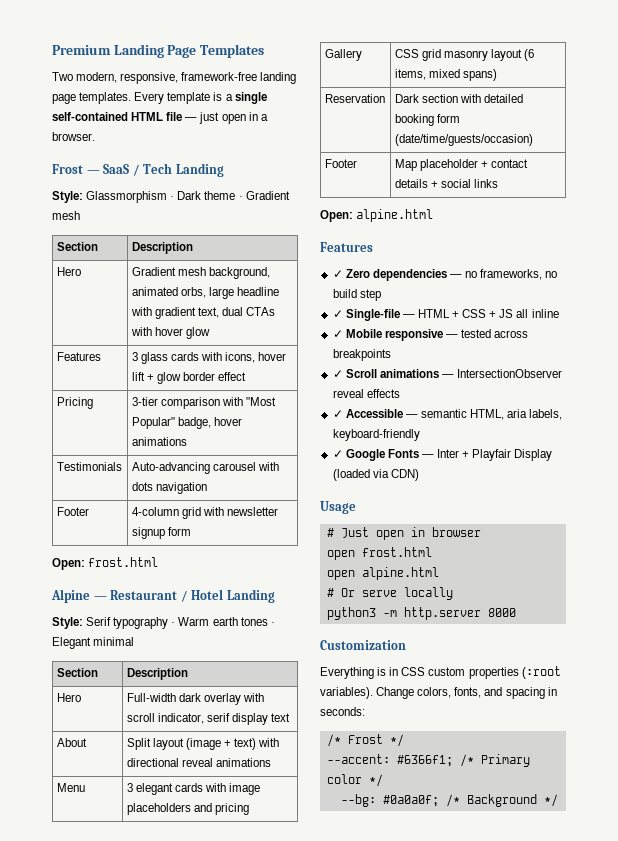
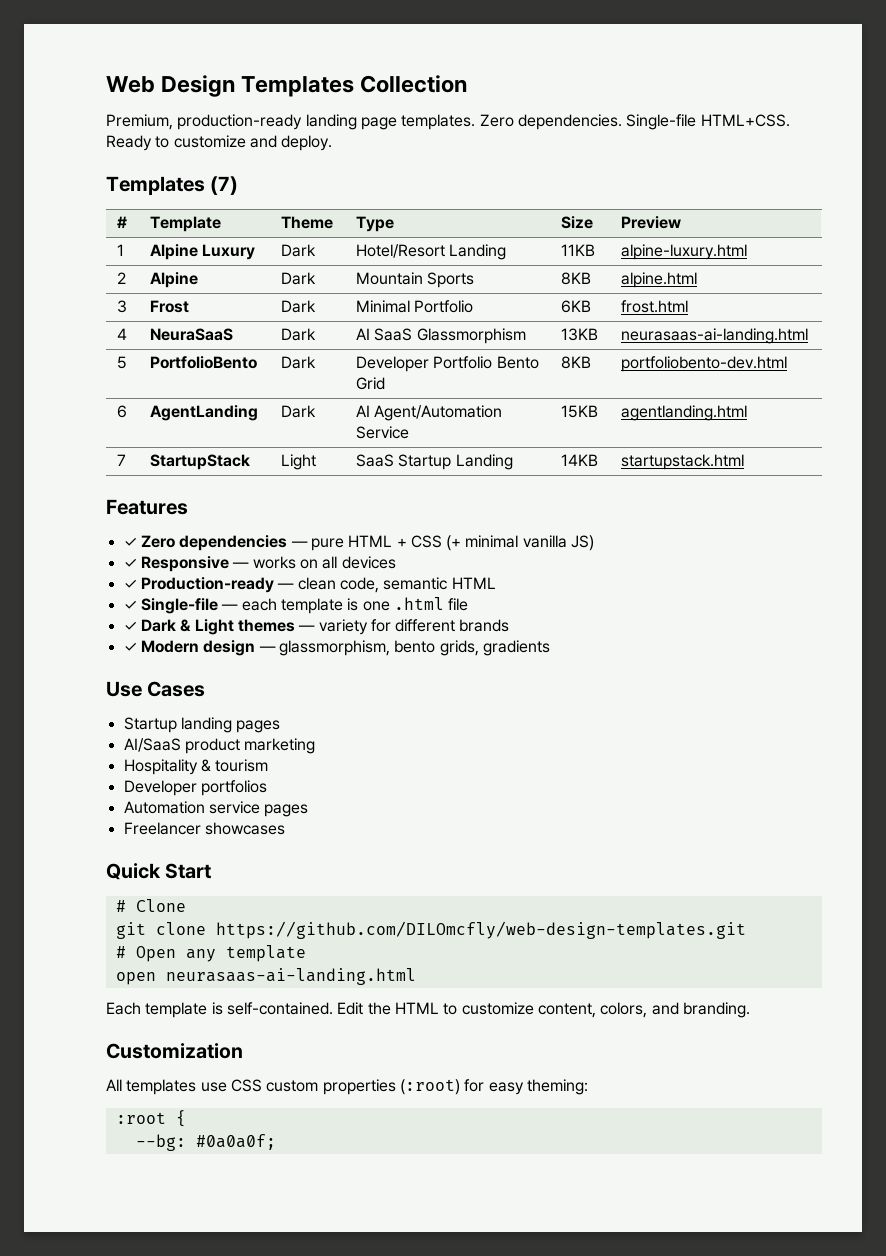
[52,44,264,58] [52,72,297,84] [52,92,267,104] [52,112,268,124] [52,132,95,141] [52,163,224,177] [52,191,290,203] [52,211,80,220] [56,242,98,251] [131,242,193,254] [56,267,81,276] [131,267,270,279] [131,287,280,299] [130,307,276,319] [130,327,210,339] [56,352,101,361] [131,352,287,364] [131,372,247,384] [56,397,93,409] [131,397,277,409] [131,417,242,429] [131,437,187,446] [56,462,122,471] [131,462,279,474] [131,482,207,494] [56,507,89,516] [131,507,279,519] [131,527,191,539] [52,557,159,570] [51,589,275,603] [52,617,275,629] [52,637,135,649] [56,668,98,677] [126,668,188,680] [56,693,81,702] [126,693,265,705] [126,713,291,725] [56,738,87,747] [126,738,280,750] [126,758,271,767] [56,783,85,792] [126,783,261,795] [126,803,249,815] [324,49,362,61] [394,49,535,61] [394,69,497,81] [324,94,385,103] [394,94,524,103] [394,114,460,126] [394,134,533,146] [324,159,357,168] [394,159,529,171] [394,179,499,188] [320,209,434,222] Premium Landing Page Templates // Two modern, responsive, framework-free landing page templates. Every template is a single self-contained HTML file — just open in a browser. // Frost — SaaS / Tech Landing // Style: Glassmorphism · Dark theme · Gradient mesh // Section | Description // Hero | Gradient mesh background, animated orbs, large headline with gradient text, dual CTAs with hover glow // Features | 3 glass cards with icons, hover lift + glow border effect // Pricing | 3-tier comparison with "Most Popular" badge, hover animations // Testimonials | Auto-advancing carousel with dots navigation // Footer | 4-column grid with newsletter signup form // Open: frost.html // Alpine — Restaurant / Hotel Landing // Style: Serif typography · Warm earth tones · Elegant minimal // Section | Description // Hero | Full-width dark overlay with scroll indicator, serif display text // About | Split layout (image + text) with directional reveal animations // Menu | 3 elegant cards with image placeholders and pricing // Gallery | CSS grid masonry layout (6 items, mixed spans) // Reservation | Dark section with detailed booking form (date/time/guests/occasion) // Footer | Map placeholder + contact details + social links // Open: alpine.html -> [106,75,468,97] [106,114,790,130] [106,135,333,151] [106,176,239,195] [117,216,128,228] [150,216,222,232] [281,216,334,229] [356,216,395,232] [561,216,594,229] [621,216,682,229] [117,244,125,256] [150,244,256,260] [281,244,317,257] [356,244,507,260] [561,244,596,256] [621,244,748,260] [117,272,127,284] [150,272,199,288] [281,272,317,285] [356,272,475,288] [561,272,592,285] [621,272,698,288] [117,300,128,313] [150,300,190,313] [281,300,317,313] [356,300,474,313] [561,300,592,313] [621,300,689,313] [117,328,128,340] [150,328,234,341] [281,328,317,341] [356,328,526,344] [561,328,599,341] [621,328,809,344] [117,356,128,369] [150,356,258,369] [281,356,317,369] [356,356,539,372] [356,377,386,390] [561,356,592,369] [621,356,788,372] [117,405,128,418] [150,405,259,421] [281,405,317,418] [356,405,503,421] [356,426,410,439] [561,405,599,418] [621,405,748,421] [117,454,127,466] [150,454,251,470] [281,454,317,470] [356,454,513,470] [561,454,599,466] [621,454,745,470] Web Design Templates Collection // Premium, production-ready landing page templates. Zero dependencies. Single-file HTML+CSS. Ready to customize and deploy. // Templates (7) // # | Template | Theme | Type | Size | Preview // 1 | Alpine Luxury | Dark | Hotel/Resort Landing | 11KB | alpine-luxury.html // 2 | Alpine | Dark | Mountain Sports | 8KB | alpine.html // 3 | Frost | Dark | Minimal Portfolio | 6KB | frost.html // 4 | NeuraSaaS | Dark | AI SaaS Glassmorphism | 13KB | neurasaas-ai-landing.html // 5 | PortfolioBento | Dark | Developer Portfolio Bento Grid | 8KB | portfoliobento-dev.html // 6 | AgentLanding | Dark | AI Agent/Automation Service | 15KB | agentlanding.html // 7 | StartupStack | Light | SaaS Startup Landing | 14KB | startupstack.html
[465,269,558,280] [332,289,381,301] [332,309,559,321] [332,329,529,341] [332,349,391,361] [332,369,563,378] [332,389,400,398] [332,409,563,420] [332,429,420,441] [332,449,553,461] [332,469,419,481] [320,501,356,514] [326,527,481,540] [326,547,432,560] [326,567,439,580] [326,587,453,600] [326,607,516,620] [320,640,406,650] [320,666,561,679] [320,687,557,699] [320,707,365,716] [326,734,404,747] [326,754,530,767] [326,774,383,787] no frameworks, no build step // ✓ Single-file — HTML + CSS + JS all inline // ✓ Mobile responsive — tested across breakpoints // ✓ Scroll animations — IntersectionObserver reveal effects // ✓ Accessible — semantic HTML, aria labels, keyboard-friendly // ✓ Google Fonts — Inter + Playfair Display (loaded via CDN) // Usage // # Just open in browser // open frost.html // open alpine.html // # Or serve locally // python3 -m http.server 8000 // Customization // Everything is in CSS custom properties (:root variables). Change colors, fonts, and spacing in seconds: // /* Frost */ // --accent: #6366f1; /* Primary color */ -> [310,535,595,551] [123,556,396,572] [123,577,496,593] [123,597,469,614] [123,619,510,635] [123,640,550,656] [106,681,206,697] [123,717,281,733] [123,738,316,754] [123,759,269,775] [123,780,267,796] [123,801,309,817] [123,822,285,835] [106,863,212,880] [115,899,186,912] [115,921,746,939] [115,945,306,962] [115,968,416,985] [106,1002,750,1018] [106,1043,243,1059] [106,1079,588,1095] [115,1110,186,1127] pure HTML + CSS (+ minimal vanilla JS) // ✓ Responsive — works on all devices // ✓ Production-ready — clean code, semantic HTML // ✓ Single-file — each template is one .html file // ✓ Dark & Light themes — variety for different brands // ✓ Modern design — glassmorphism, bento grids, gradients // Use Cases // Startup landing pages // AI/SaaS product marketing // Hospitality & tourism // Developer portfolios // Automation service pages // Freelancer showcases // Quick Start // # Clone // git clone https://github.com/DILOmcfly/web-design-templates.git // # Open any template // open neurasaas-ai-landing.html // Each template is self-contained. Edit the HTML to customize content, colors, and branding. // Customization // All templates use CSS custom properties (:root) for easy theming: // :root {
[445,794,558,807] /* Background */ -> (276, 1142) none

